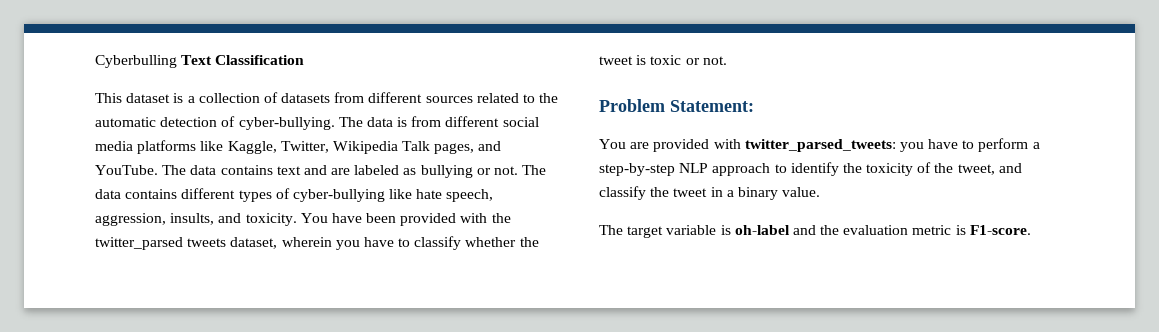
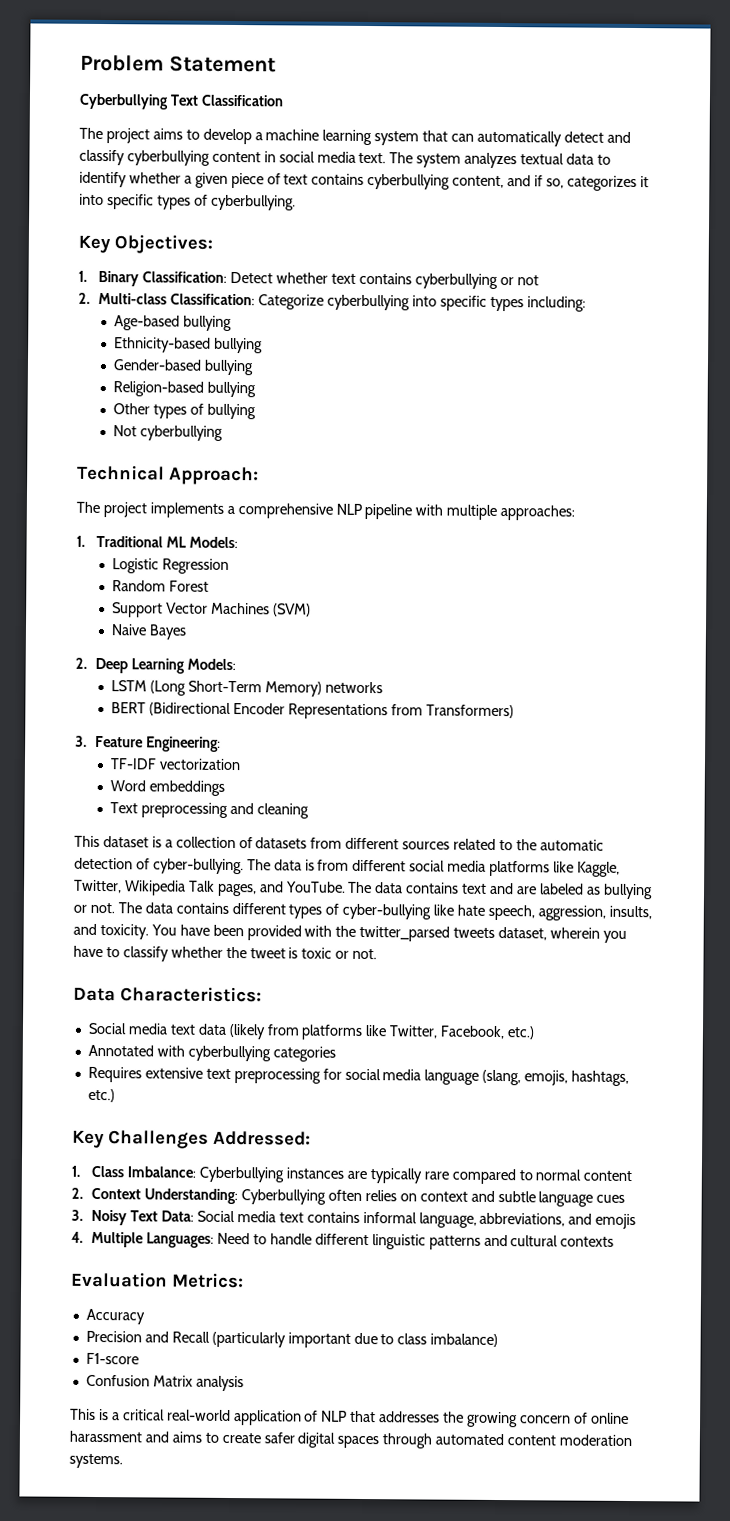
[95,55,177,68] Cyberbulling -> [80,54,276,73] [79,93,168,110] Problem Statement // Cyberbullying
(305, 60) none -> [79,127,631,147] [79,149,611,169] [79,171,649,192] [79,193,296,211] [78,234,213,254] [78,270,539,289] [78,292,586,312] [114,315,233,331] [114,337,264,354] [113,359,255,376] [113,381,257,398] [113,403,256,420] [113,425,224,441] [77,464,259,486] [76,501,576,521] [76,535,239,549] [112,558,230,574] [112,580,210,592] [112,602,311,618] [111,624,188,640] [75,657,237,674] [111,680,383,697] [111,702,514,720] [75,735,222,752] [110,758,242,771] [110,780,226,796] [110,802,309,819] // The project aims to develop a machine learning system that can automatically detect and classify cyberbullying content in social media text. The system analyzes textual data to identify whether a given piece of text contains cyberbullying content, and if so, categorizes it into specific types of cyberbullying. // Key Objectives: // 1. Binary Classification: Detect whether text contains cyberbullying or not // 2. Multi-class Classification: Categorize cyberbullying into specific types including: // Age-based bullying // Ethnicity-based bullying // Gender-based bullying // Religion-based bullying // Other types of bullying // Not cyberbullying // Technical Approach: // The project implements a comprehensive NLP pipeline with multiple approaches: // 1. Traditional ML Models: // Logistic Regression // Random Forest // Support Vector Machines (SVM) // Naive Bayes // 2. Deep Learning Models: // LSTM (Long Short-Term Memory) networks // BERT (Bidirectional Encoder Representations from Transformers) // 3. Feature Engineering: // TF-IDF vectorization // Word embeddings // Text preprocessing and cleaning
[599,99,754,112] [599,138,1040,152] [599,162,1022,176] [599,186,821,200] [599,225,1031,238] Problem Statement: // You are provided with twitter_parsed_tweets: you have to perform a step-by-step NLP approach to identify the toxicity of the tweet, and classify the tweet in a binary value. // The target variable is oh-label and the evaluation metric is F1-score. -> [73,986,262,1003] [87,1022,536,1040] [87,1044,336,1062] [87,1066,630,1086] [87,1088,115,1103] [72,1130,311,1149] [71,1165,633,1185] [71,1187,626,1207] [71,1209,637,1230] [71,1231,615,1250] [71,1271,244,1289] [85,1308,145,1325] [85,1330,499,1348] [85,1352,139,1365] [85,1374,244,1392] [70,1408,629,1428] [69,1430,633,1449] [69,1453,123,1469] Data Characteristics: // Social media text data (likely from platforms like Twitter, Facebook, etc.) // Annotated with cyberbullying categories // Requires extensive text preprocessing for social media language (slang, emojis, hashtags, etc.) // Key Challenges Addressed: // 1. Class Imbalance: Cyberbullying instances are typically rare compared to normal content // 2. Context Understanding: Cyberbullying often relies on context and subtle language cues // 3. Noisy Text Data: Social media text contains informal language, abbreviations, and emojis // 4. Multiple Languages: Need to handle different linguistic patterns and cultural contexts // Evaluation Metrics: // Accuracy // Precision and Recall (particularly important due to class imbalance) // F1-score // Confusion Matrix analysis // This is a critical real-world application of NLP that addresses the growing concern of online harassment and aims to create safer digital spaces through automated content moderation systems.

